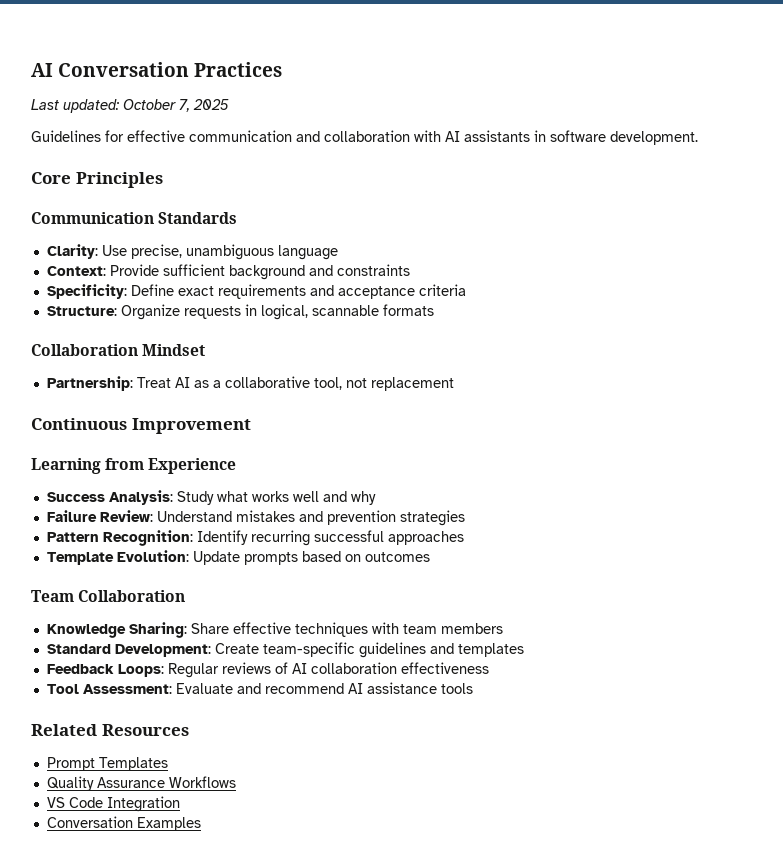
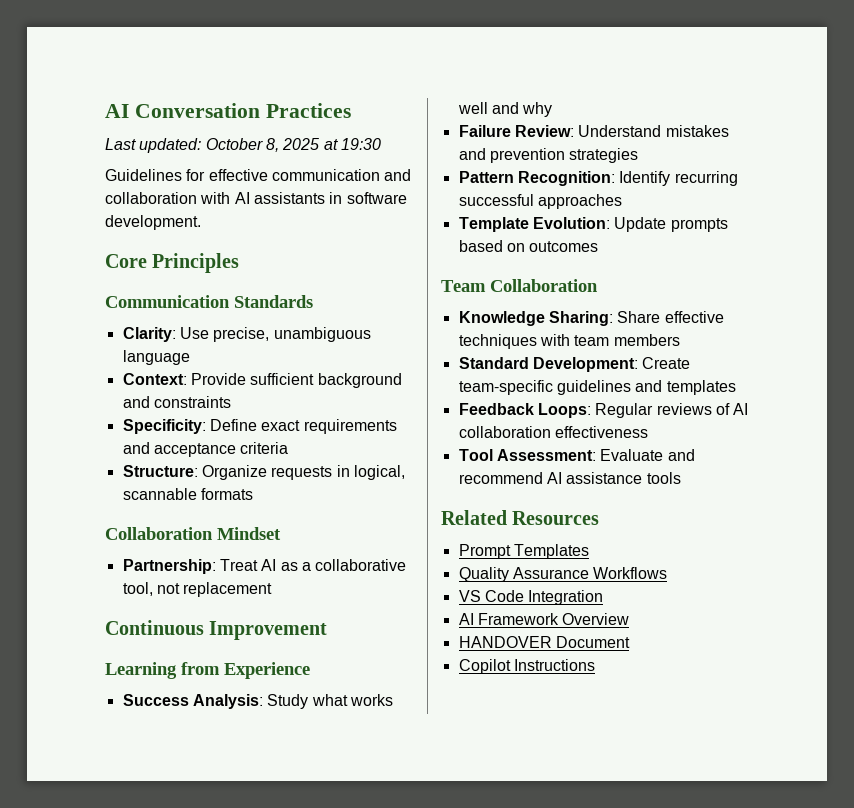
[179,99,190,112] 7, -> [265,138,279,152] 8,
(229, 104) none -> [323,138,381,150] at 19:30
[46,816,201,831] Conversation Examples -> [458,613,630,625] [458,636,630,648] [458,659,595,674] AI Framework Overview // HANDOVER Document // Copilot Instructions

